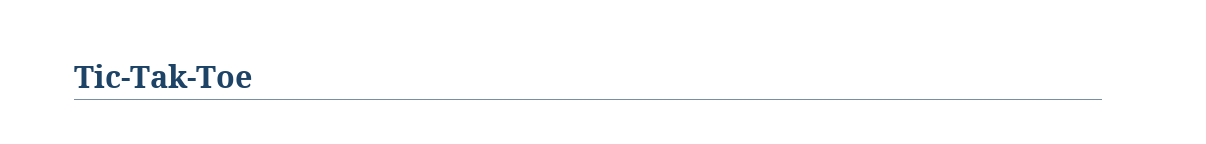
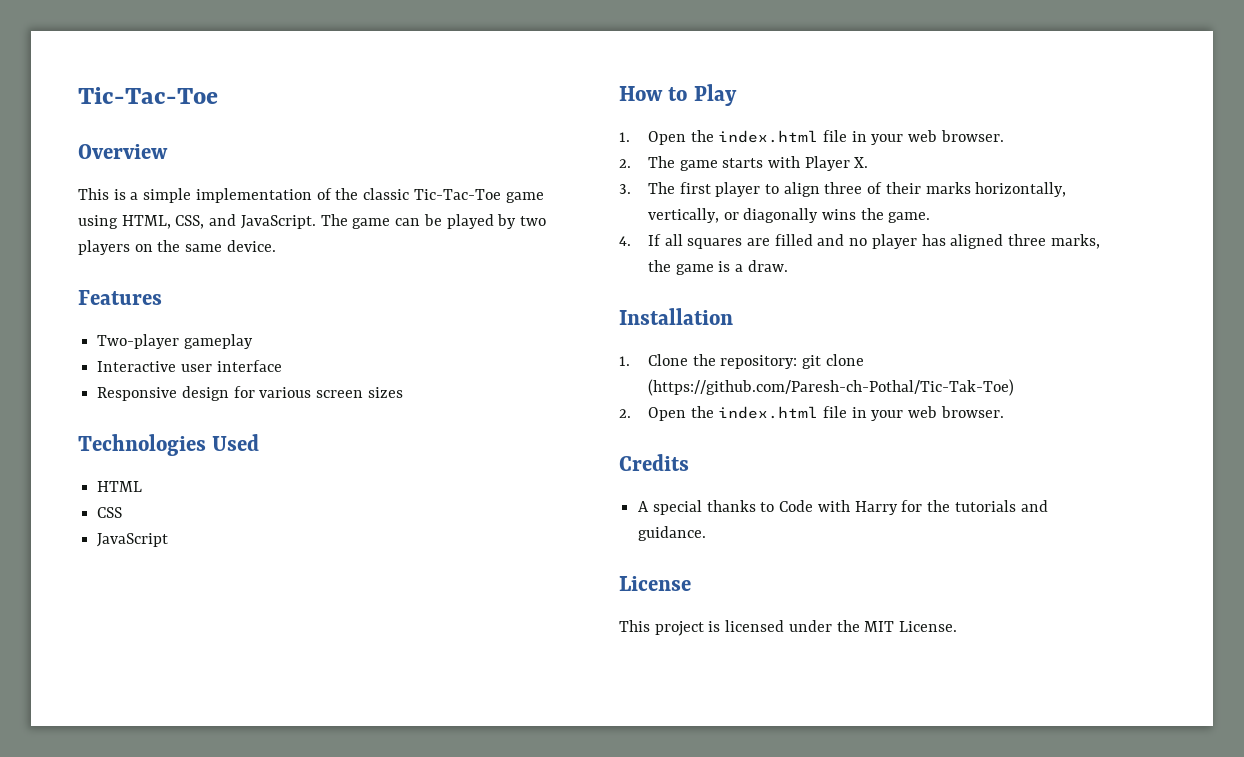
[74,64,252,88] Tic-Tak-Toe -> [78,87,218,104] [78,144,168,159] [78,188,544,203] [78,214,546,229] [78,240,276,255] [78,290,162,305] [97,334,253,349] [97,360,282,372] [97,386,403,401] [78,434,260,456] [97,481,143,492] [97,507,123,518] [97,533,169,547] [619,84,737,106] [619,130,1004,145] [619,156,869,171] [619,182,1067,197] [647,208,931,223] [619,234,1100,249] [647,260,788,275] [619,308,733,325] [619,354,864,369] [647,379,1014,396] [619,406,1004,421] [619,454,689,471] [638,500,1048,515] [638,526,707,541] [619,576,691,591] [619,620,958,636] Tic-Tac-Toe // Overview // This is a simple implementation of the classic Tic-Tac-Toe game using HTML, CSS, and JavaScript. The game can be played by two players on the same device. // Features // Two-player gameplay // Interactive user interface // Responsive design for various screen sizes // Technologies Used // HTML // CSS // JavaScript // How to Play // 1. Open the index.html file in your web browser. // 2. The game starts with Player X. // 3. The first player to align three of their marks horizontally, vertically, or diagonally wins the game. // 4. If all squares are filled and no player has aligned three marks, the game is a draw. // Installation // 1. Clone the repository: git clone (https://github.com/Paresh-ch-Pothal/Tic-Tak-Toe) // 2. Open the index.html file in your web browser. // Credits // A special thanks to Code with Harry for the tutorials and guidance. // License // This project is licensed under the MIT License.

